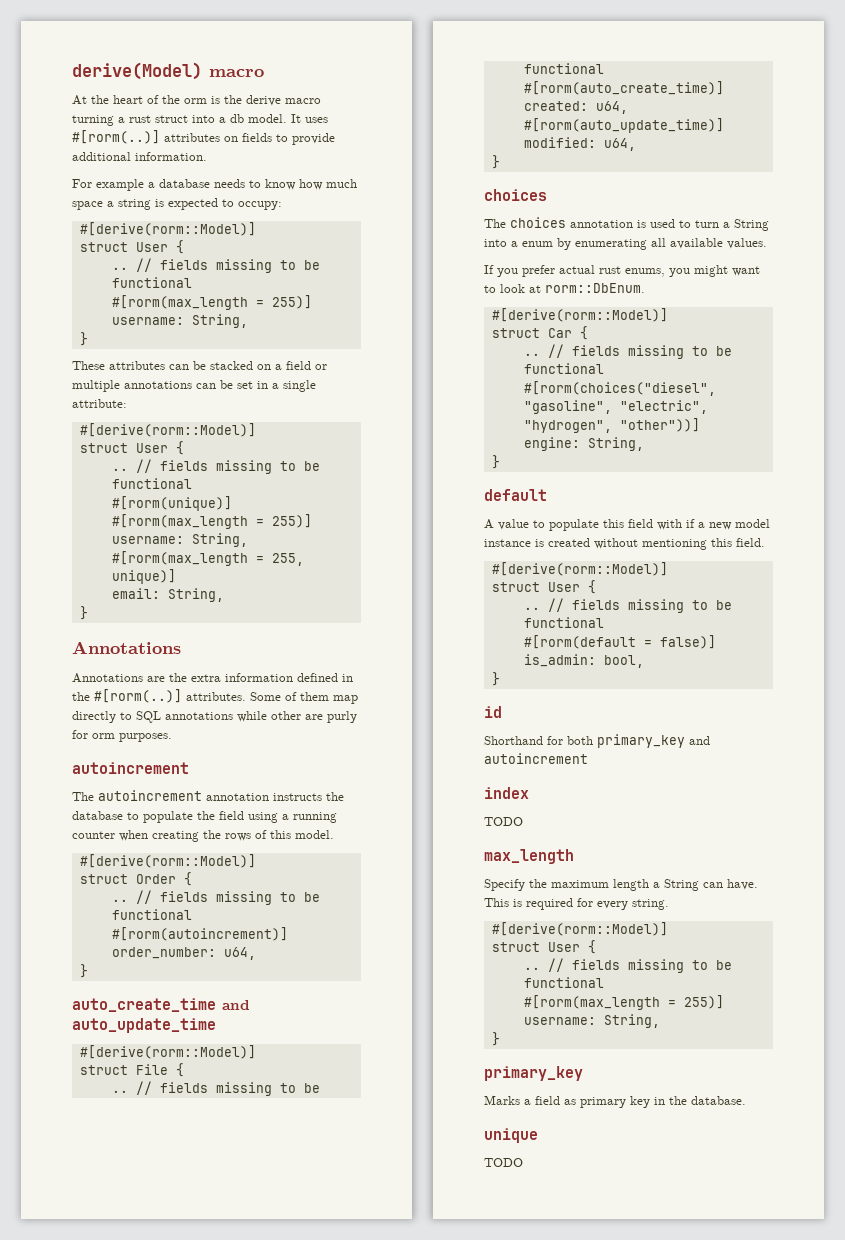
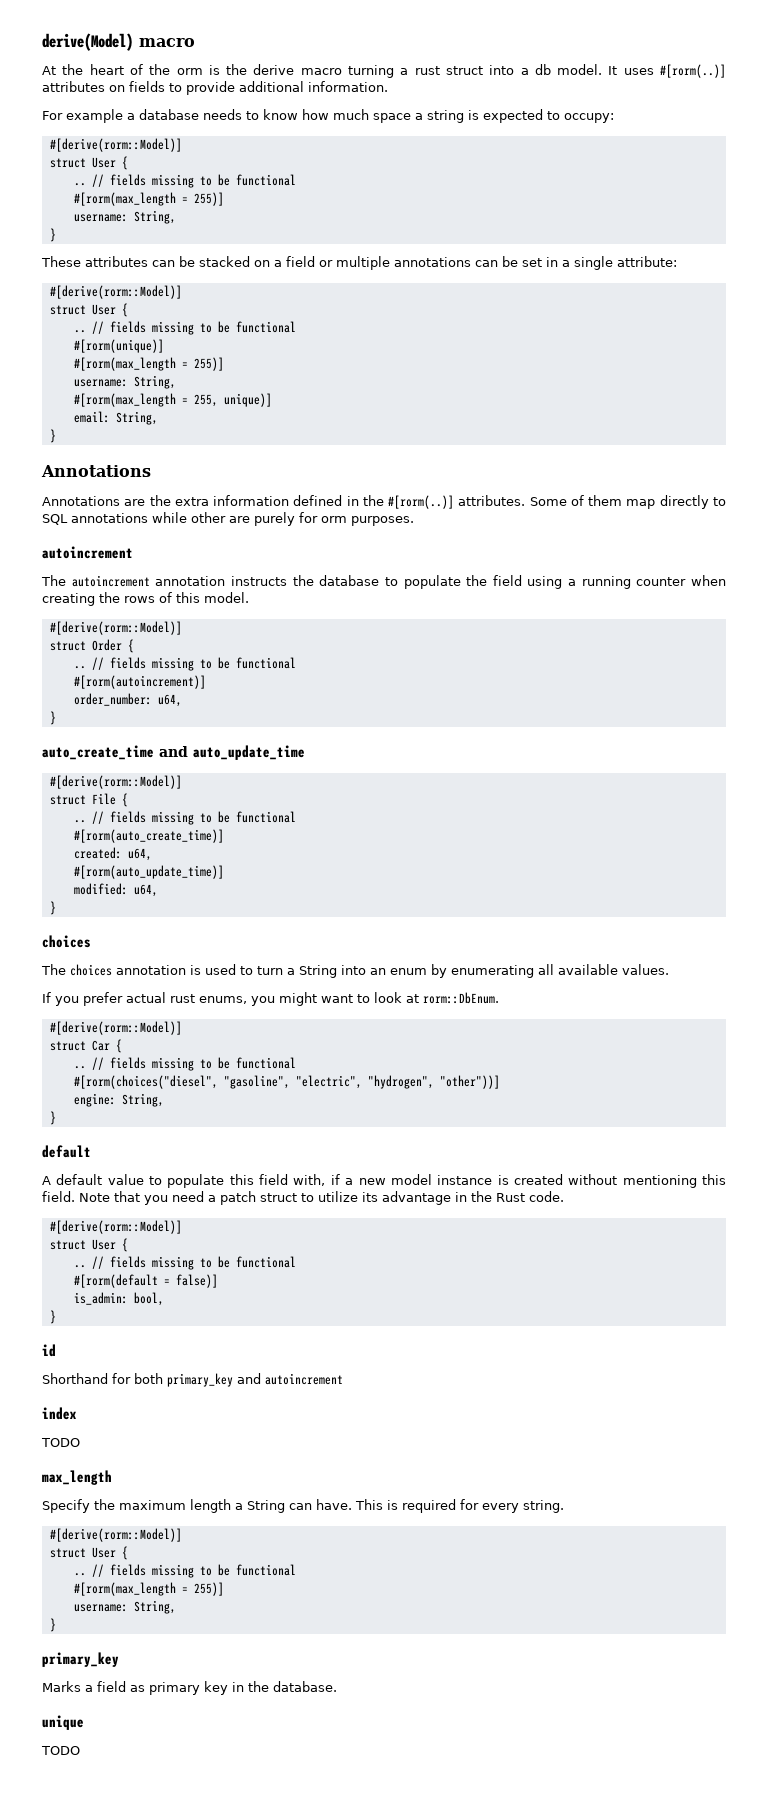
[327,711,357,723] purly -> [254,512,295,526] purely
[511,241,518,247] a -> [370,968,386,975] an
(494, 524) none -> [56,1174,103,1185] default
[657,519,682,530] with -> [293,1174,326,1186] with,
(765, 542) none -> [79,1191,564,1205] Note that you need a patch struct to utilize its advantage in the Rust code.

